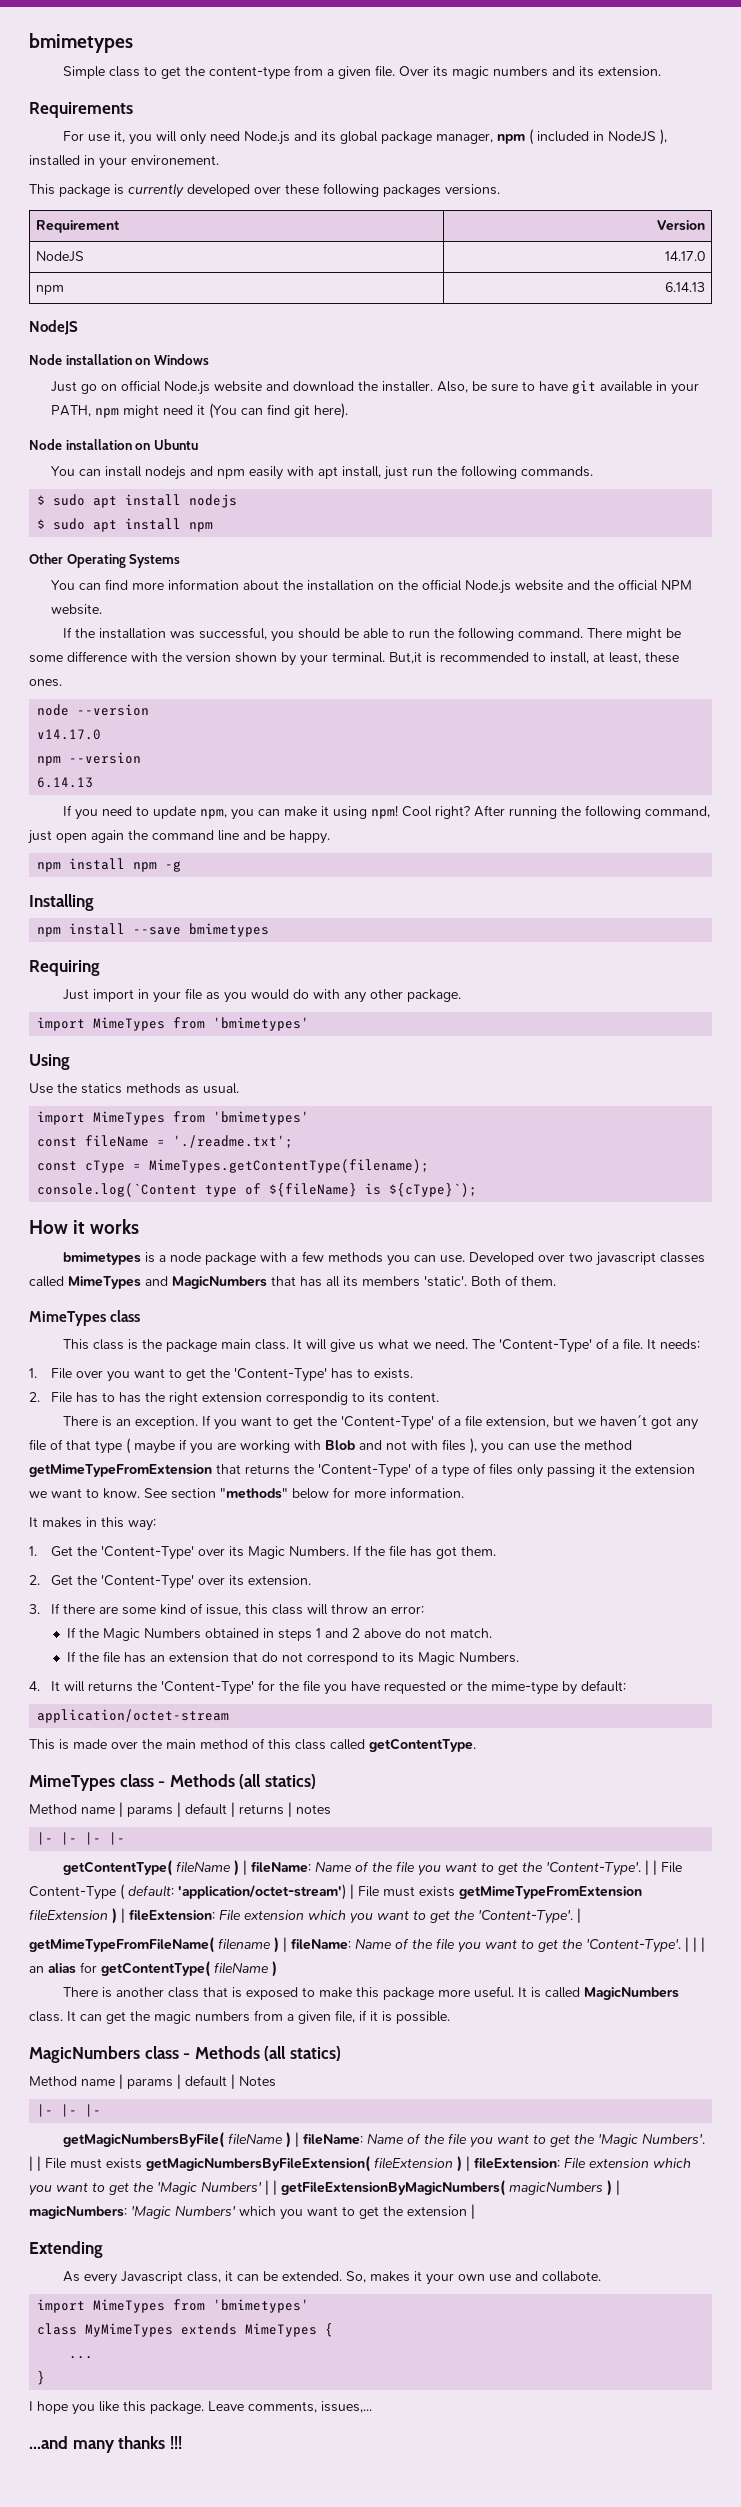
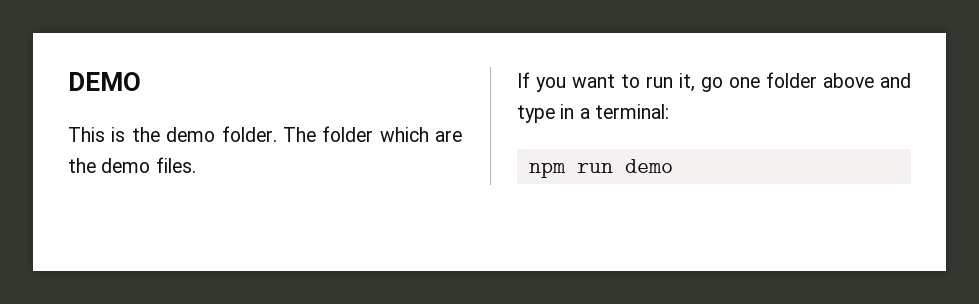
[29,33,133,53] [63,65,662,80] [29,102,133,118] [63,129,668,145] [29,155,219,169] [29,183,500,198] [36,220,121,233] [656,220,705,231] [36,251,85,262] [664,251,705,261] [36,285,65,295] [664,282,705,292] [29,320,78,335] [29,354,209,365] [51,380,700,395] [51,403,349,419] [29,439,198,450] [51,465,594,480] [37,494,238,508] [37,518,214,532] [29,553,181,568] [51,579,693,594] [51,604,103,615] [63,627,682,642] [29,651,679,666] [29,679,62,687] [37,704,150,716] [37,729,102,740] [37,752,142,766] [37,777,94,788] [63,805,711,820] [28,830,330,844] [37,858,182,872] [29,894,94,911] [37,923,270,937] [29,960,100,976] [63,988,462,1003] [37,1017,310,1031] [29,1054,70,1070] [29,1083,239,1094] [37,1111,310,1125] [37,1135,294,1149] [37,1159,430,1173] [37,1183,478,1197] [29,1219,140,1234] [63,1251,706,1266] [29,1275,556,1289] [29,1310,141,1326] [63,1338,701,1353] [29,1368,414,1382] [29,1392,440,1405] [63,1414,699,1430] [29,1438,632,1454] [29,1463,695,1478] [29,1487,464,1499] [29,1517,156,1531] [29,1545,497,1560] [29,1575,312,1589] [29,1603,425,1616] [66,1627,492,1641] [66,1651,519,1665] [29,1680,627,1695] [37,1709,230,1723] [29,1738,476,1752] [29,1774,316,1791] [29,1802,331,1817] [37,1832,126,1845] [63,1860,683,1876] [29,1884,642,1900] [29,1908,581,1924] [29,1937,705,1953] [29,1961,277,1977] [63,1986,680,2000] [29,2010,450,2024] [29,2046,341,2063] [29,2074,276,2089] [37,2104,102,2117] [63,2132,706,2148] [29,2156,691,2172] [29,2180,620,2196] [29,2204,475,2220] [29,2241,103,2258] [63,2271,602,2285] [37,2299,310,2313] [37,2323,334,2337] [69,2356,94,2359] [37,2371,46,2385] [29,2401,372,2415] [29,2436,182,2453] bmimetypes // Simple class to get the content-type from a given file. Over its magic numbers and its extension. // Requirements // For use it, you will only need Node.js and its global package manager, npm ( included in NodeJS ), installed in your environement. // This package is currently developed over these following packages versions. // Requirement | Version // NodeJS | 14.17.0 // npm | 6.14.13 // NodeJS // Node installation on Windows // Just go on official Node.js website and download the installer. Also, be sure to have git available in your PATH, npm might need it (You can find git here). // Node installation on Ubuntu // You can install nodejs and npm easily with apt install, just run the following commands. // $ sudo apt install nodejs // $ sudo apt install npm // Other Operating Systems // You can find more information about the installation on the official Node.js website and the official NPM website. // If the installation was successful, you should be able to run the following command. There might be some difference with the version shown by your terminal. But,it is recommended to install, at least, these ones. // node --version // v14.17.0 // npm --version // 6.14.13 // If you need to update npm, you can make it using npm! Cool right? After running the following command, just open again the command line and be happy. // npm install npm -g // Installing // npm install --save bmimetypes // Requiring // Just import in your file as you would do with any other package. // import MimeTypes from 'bmimetypes' // Using // Use the statics methods as usual. // import MimeTypes from 'bmimetypes' // const fileName = './readme.txt'; // const cType = MimeTypes.getContentType(filename); // console.log(`Content type of ${fileName} is ${cType}`); // How it works // bmimetypes is a node package with a few methods you can use. Developed over two javascript classes called MimeTypes and MagicNumbers that has all its members 'static'. Both of them. // MimeTypes class // This class is the package main class. It will give us what we need. The 'Content-Type' of a file. It needs: // 1. File over you want to get the 'Content-Type' has to exists. // 2. File has to has the right extension correspondig to its content. // There is an exception. If you want to get the 'Content-Type' of a file extension, but we haven´t got any file of that type ( maybe if you are working with Blob and not with files ), you can use the method getMimeTypeFromExtension that returns the 'Content-Type' of a type of files only passing it the extension we want to know. See section "methods" below for more information. // It makes in this way: // 1. Get the 'Content-Type' over its Magic Numbers. If the file has got them. // 2. Get the 'Content-Type' over its extension. // 3. If there are some kind of issue, this class will throw an error: // If the Magic Numbers obtained in steps 1 and 2 above do not match. // If the file has an extension that do not correspond to its Magic Numbers. // 4. It will returns the 'Content-Type' for the file you have requested or the mime-type by default: // application/octet-stream // This is made over the main method of this class called getContentType. // MimeTypes class - Methods (all statics) // Method name | params | default | returns | notes // |- |- |- |- // getContentType( fileName ) | fileName: Name of the file you want to get the 'Content-Type'. | | File Content-Type ( default: 'application/octet-stream') | File must exists getMimeTypeFromExtension fileExtension ) | fileExtension: File extension which you want to get the 'Content-Type'. | // getMimeTypeFromFileName( filename ) | fileName: Name of the file you want to get the 'Content-Type'. | | | an alias for getContentType( fileName ) // There is another class that is exposed to make this package more useful. It is called MagicNumbers class. It can get the magic numbers from a given file, if it is possible. // MagicNumbers class - Methods (all statics) // Method name | params | default | Notes // |- |- |- // getMagicNumbersByFile( fileName ) | fileName: Name of the file you want to get the 'Magic Numbers'. | | File must exists getMagicNumbersByFileExtension( fileExtension ) | fileExtension: File extension which you want to get the 'Magic Numbers' | | getFileExtensionByMagicNumbers( magicNumbers ) | magicNumbers: 'Magic Numbers' which you want to get the extension | // Extending // As every Javascript class, it can be extended. So, makes it your own use and collabote. // import MimeTypes from 'bmimetypes' // class MyMimeTypes extends MimeTypes { // ... // } // I hope you like this package. Leave comments, issues,... // ...and many thanks !!! -> [68,72,141,91] [68,126,462,142] [68,157,196,173] [517,72,911,92] [517,104,669,123] [528,159,673,178] DEMO // This is the demo folder. The folder which are the demo files. // If you want to run it, go one folder above and type in a terminal: // npm run demo

